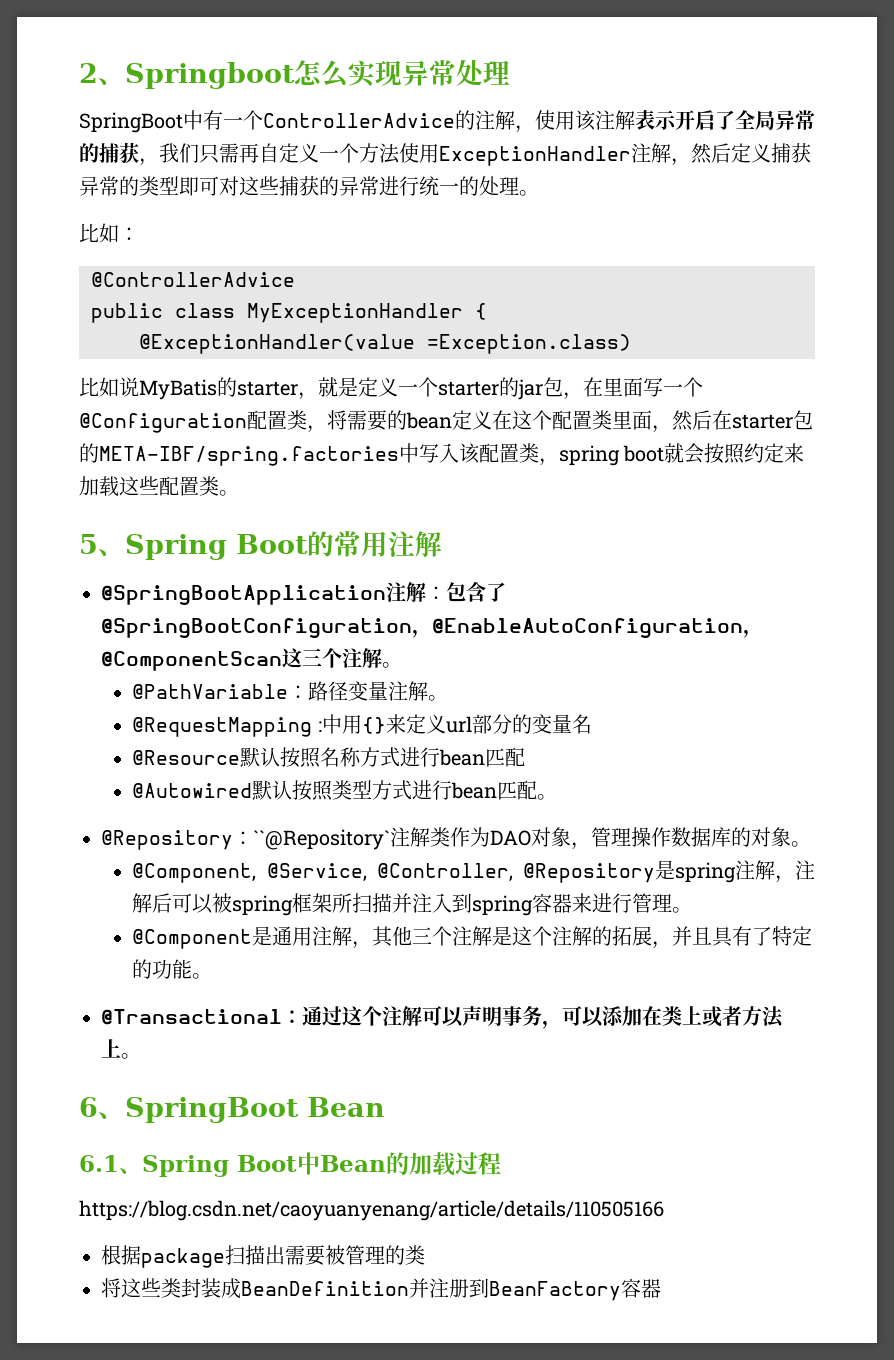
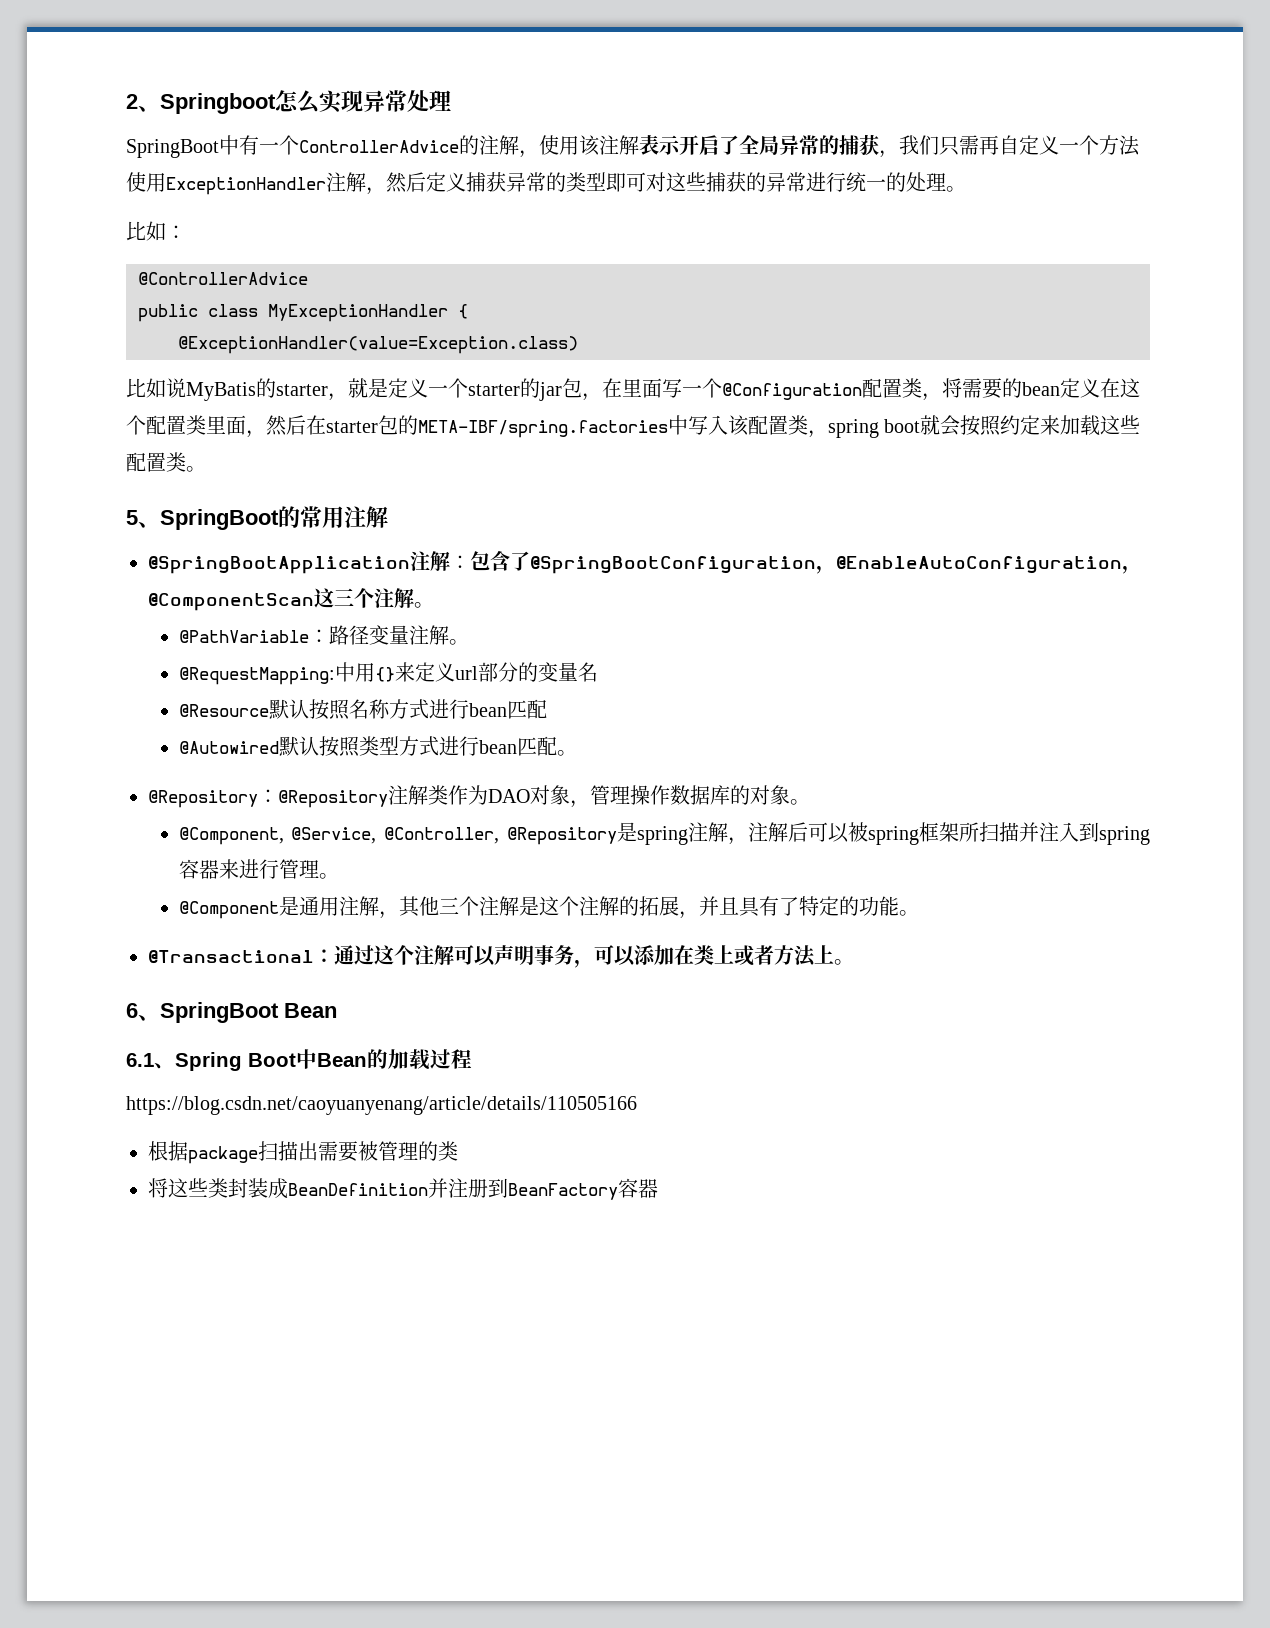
[139,334,631,354] @ExceptionHandler(value =Exception.class) -> [178,336,578,354] @ExceptionHandler(value=Exception.class)
[125,534,308,560] Spring Boot -> [160,509,279,530] SpringBoot
[132,717,322,737] @RequestMapping : -> [178,667,335,685] @RequestMapping:
[253,829,390,850] ``@Repository` -> [278,790,388,808] @Repository

